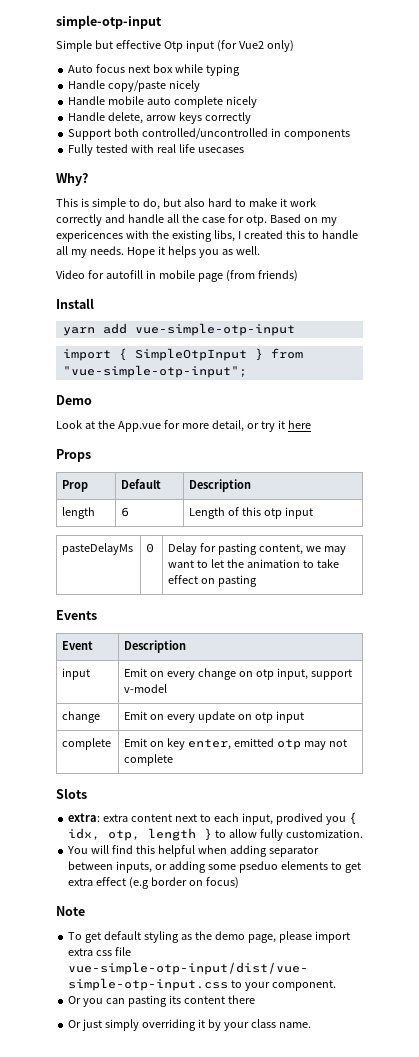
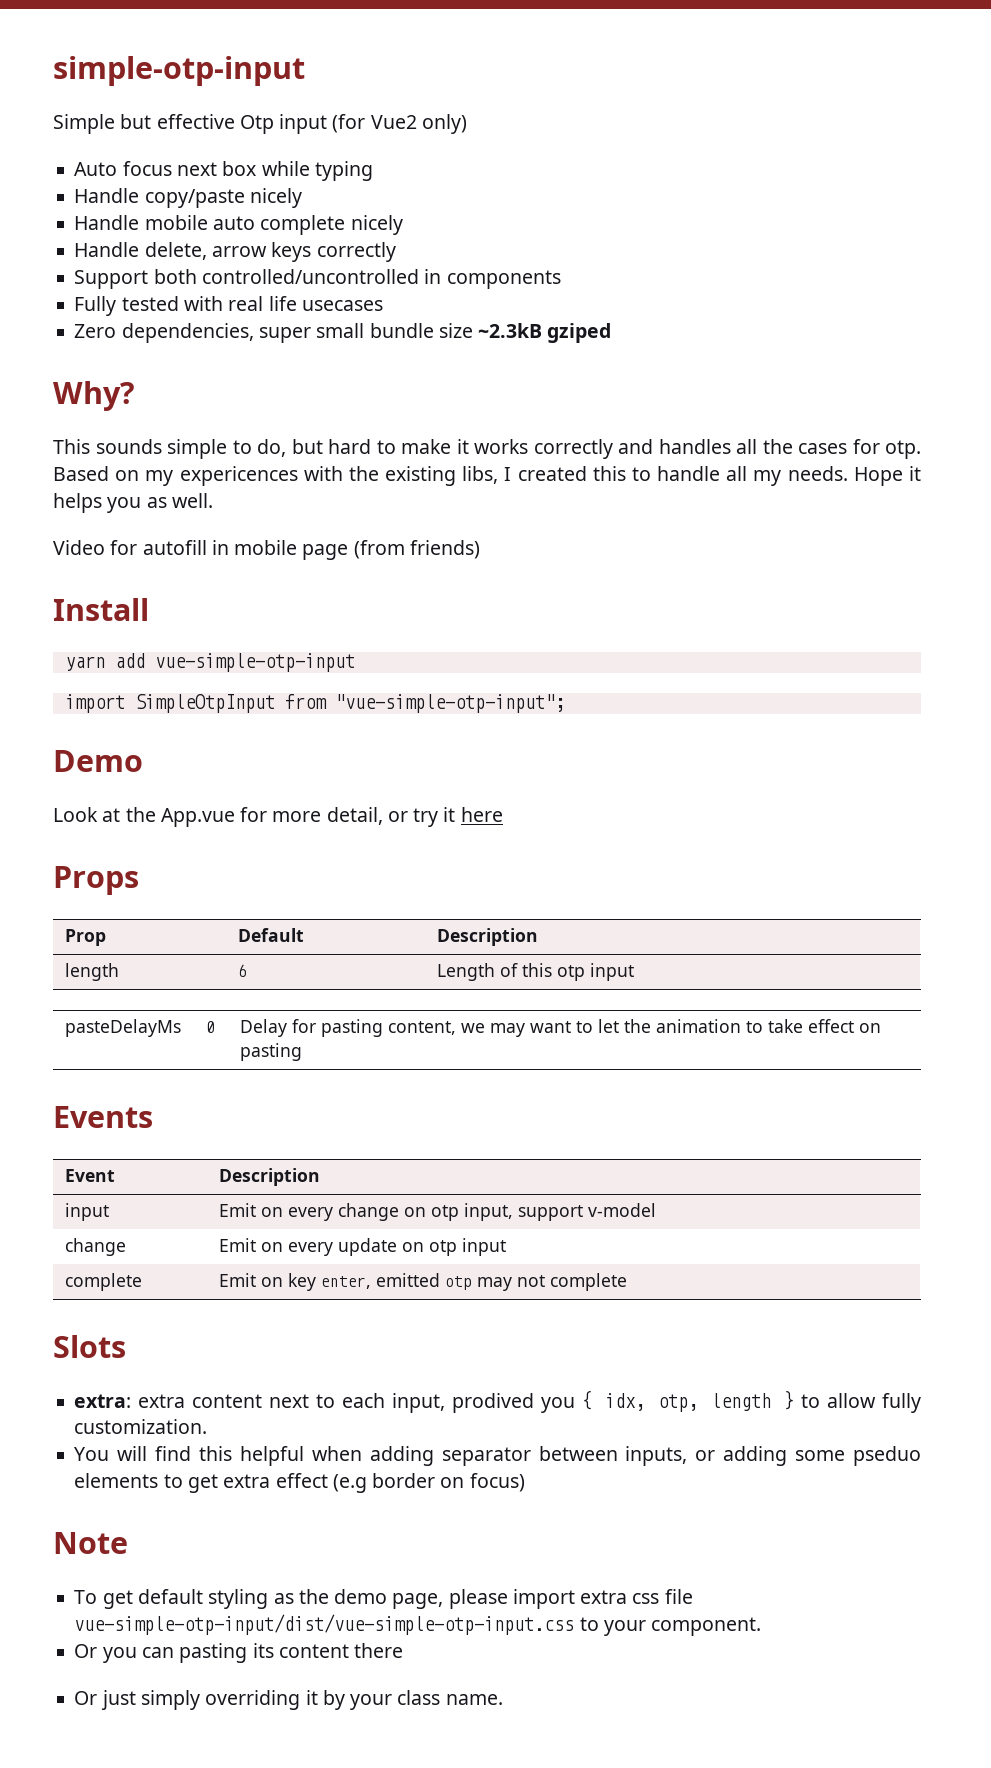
(244, 150) none -> [74,323,612,343] // Zero dependencies, super small bundle size ~2.3kB gziped
[80,198,89,207] is -> [95,439,162,454] sounds
[183,198,205,207] also -> (323, 446) none
[289,198,316,207] work -> [474,439,528,454] works
[127,214,164,223] handle -> [658,439,731,454] handles
[201,217,225,223] case -> [798,443,847,454] cases
[118,348,263,361] { SimpleOtpInput } -> [134,694,275,713] SimpleOtpInput

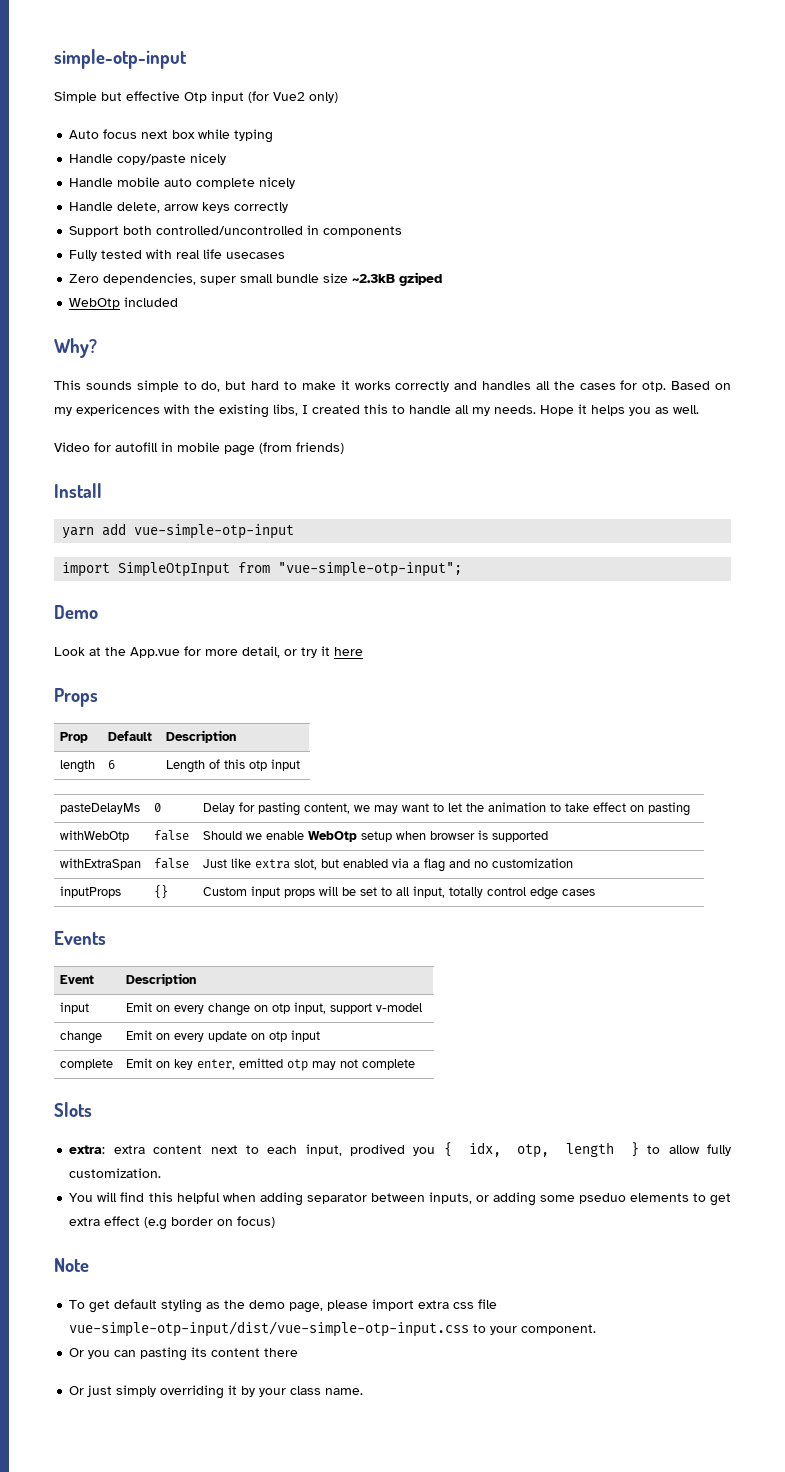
(612, 333) none -> [69,297,179,309] // WebOtp included
(303, 1052) none -> [60,830,130,842] [154,830,190,841] [203,830,549,842] [60,858,142,870] [154,858,190,869] [203,858,574,872] [60,886,122,898] [154,885,169,898] [203,886,596,900] // withWebOtp | false | Should we enable WebOtp setup when browser is supported // withExtraSpan | false | Just like extra slot, but enabled via a flag and no customization // inputProps | {} | Custom input props will be set to all input, totally control edge cases

